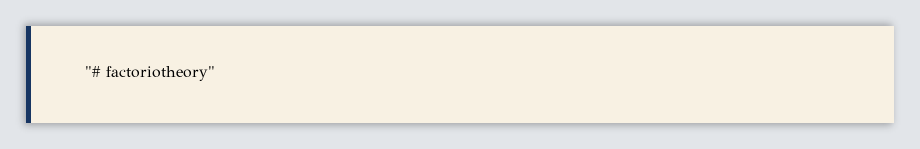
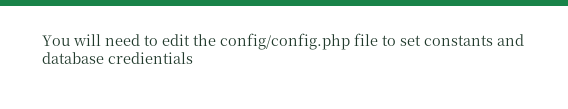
[85,66,215,81] "# factoriotheory" -> [42,33,524,50] [42,52,193,64] You will need to edit the config/config.php file to set constants and database credientials

